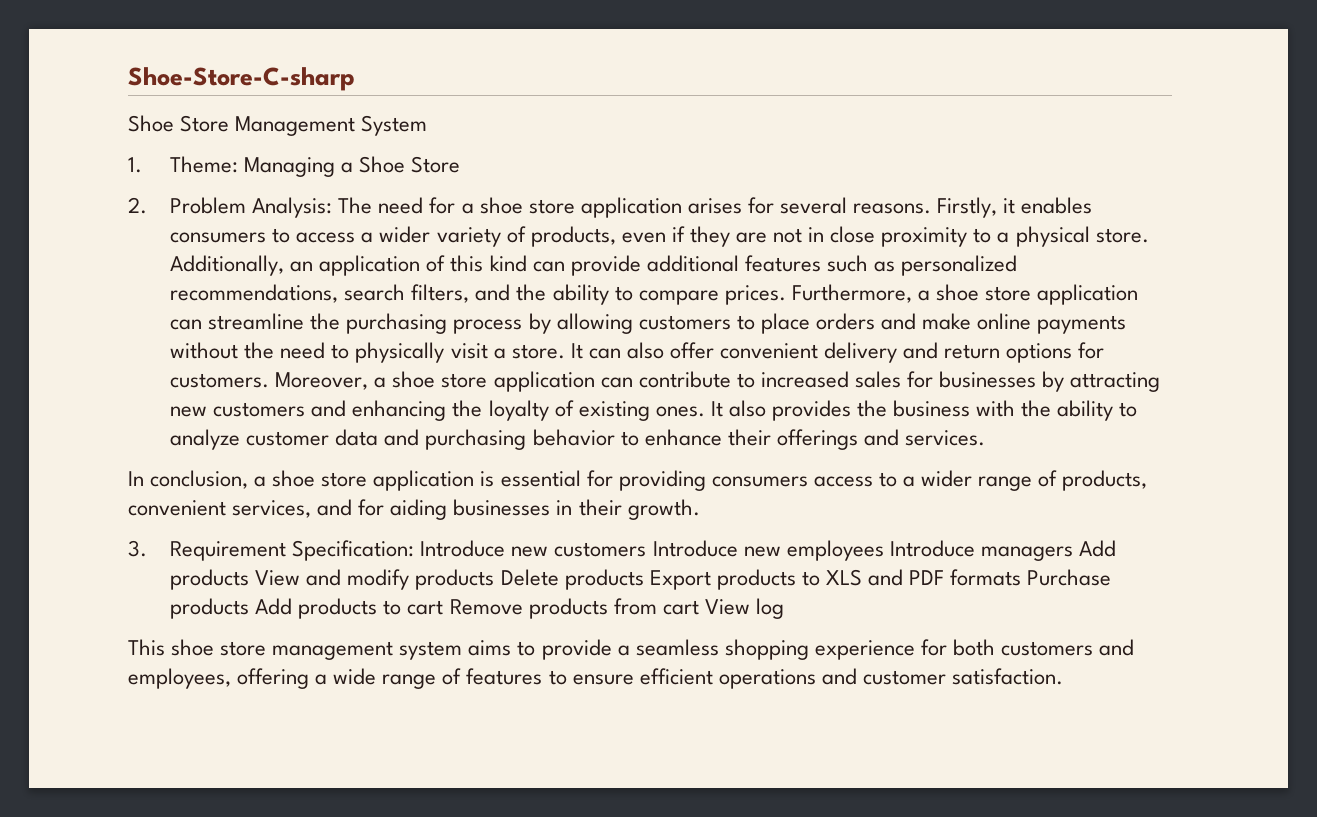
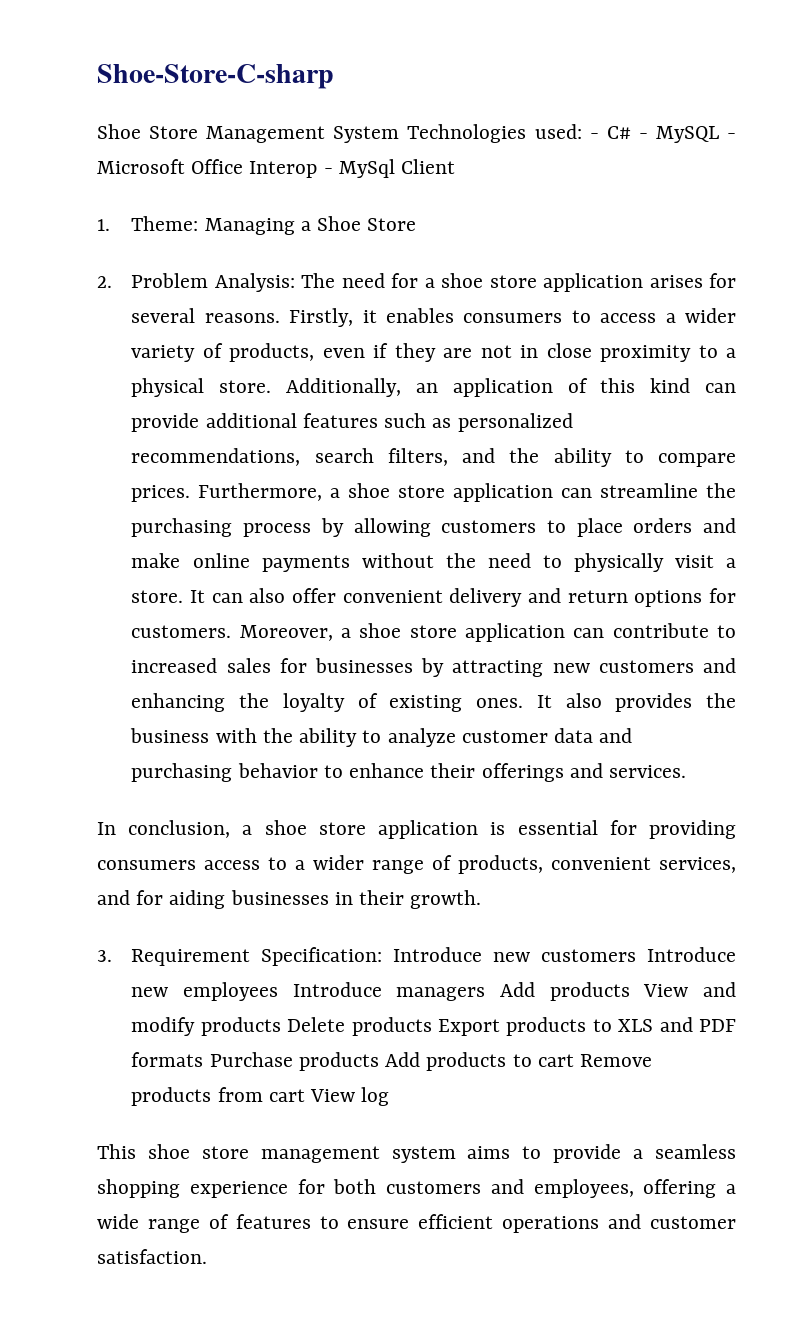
(428, 125) none -> [407,124,737,143] [97,159,456,178] Technologies used: - C# - MySQL - Microsoft Office Interop - MySql Client

